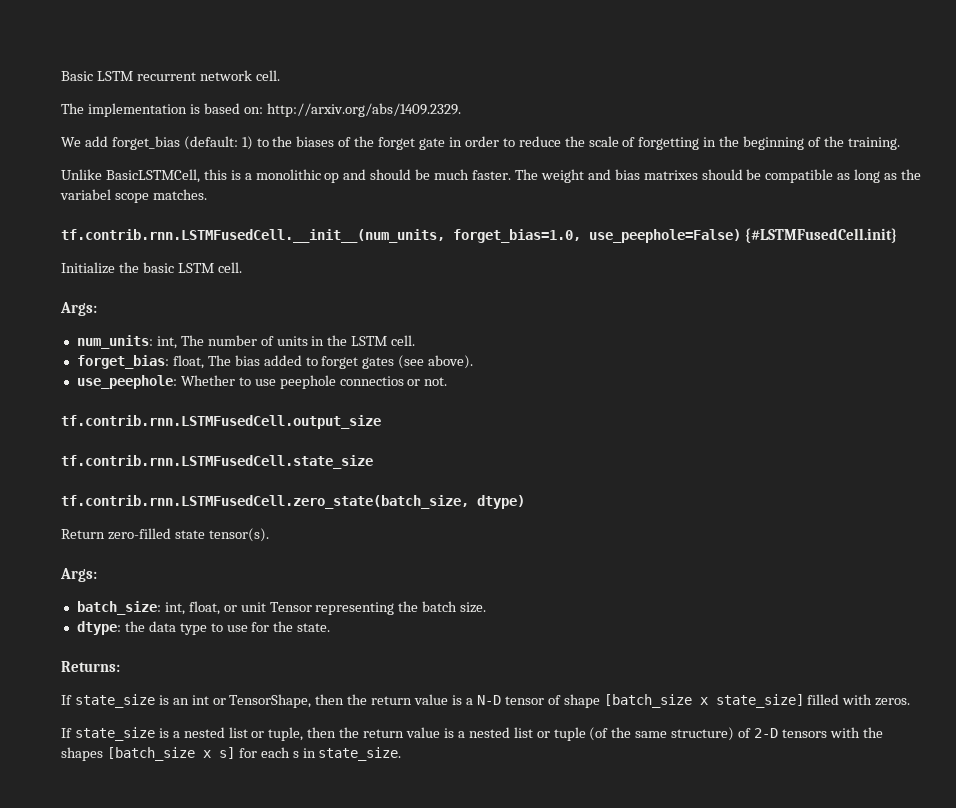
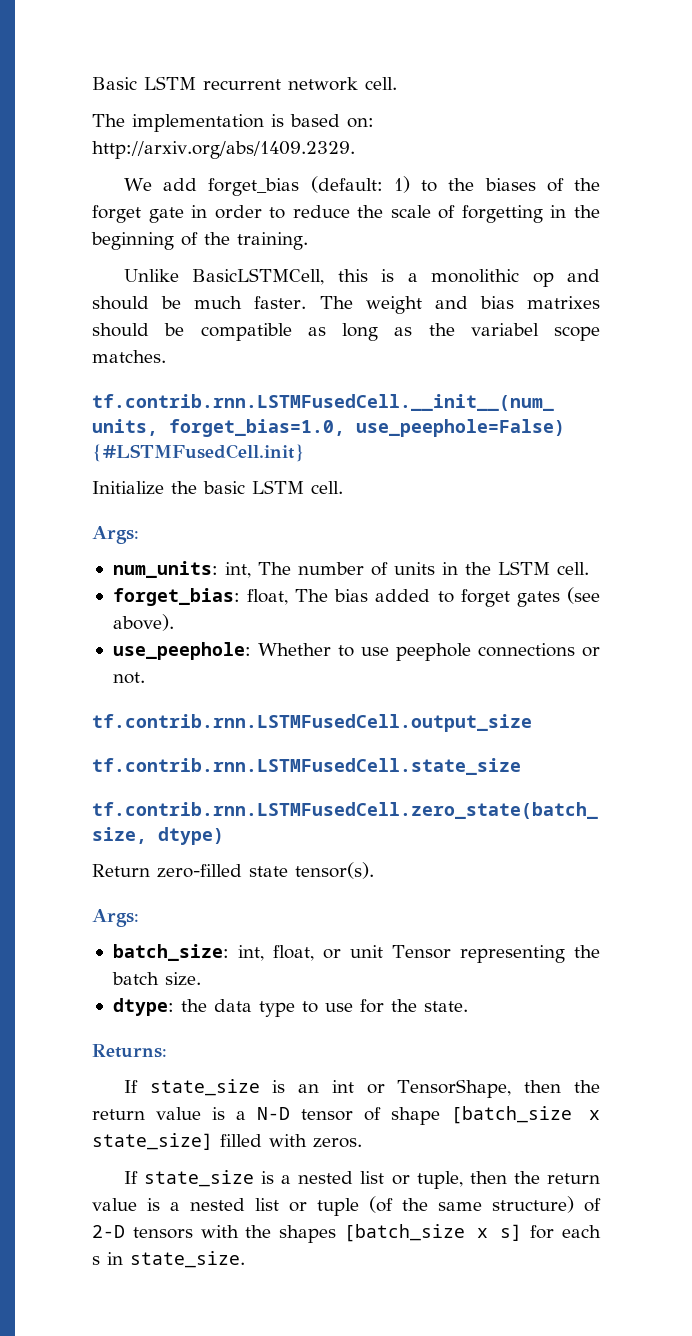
[339,376,404,386] connectios -> [477,643,575,657] connections

